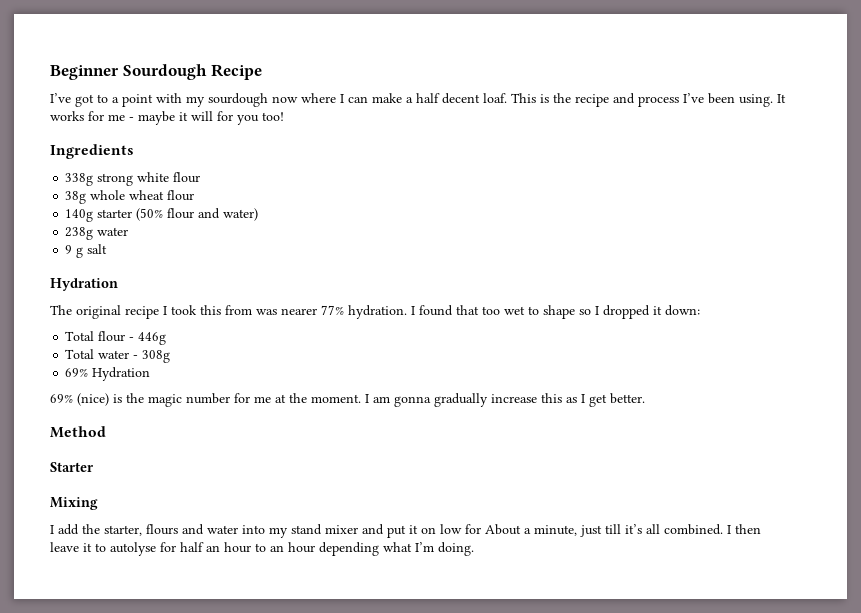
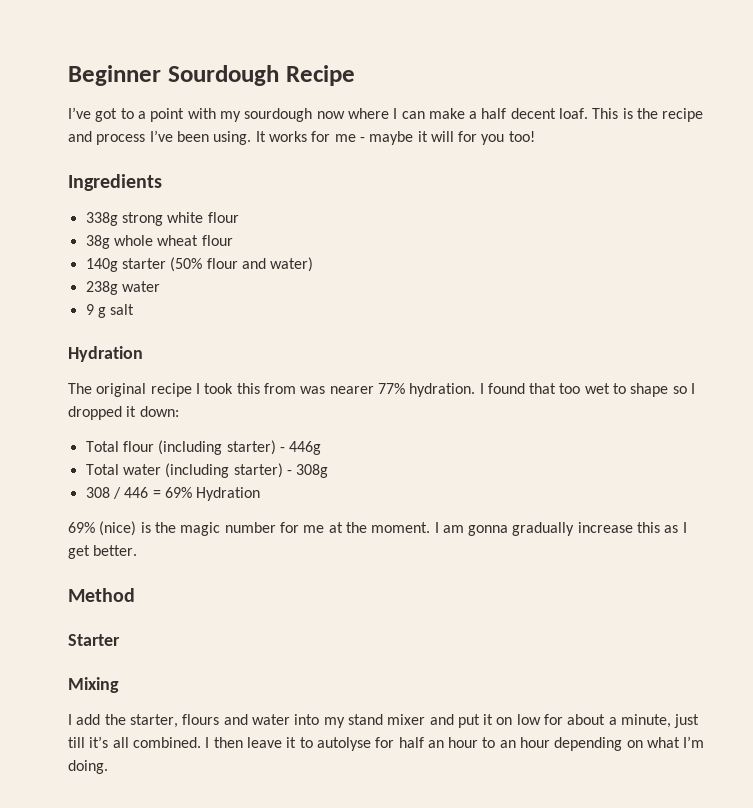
(126, 336) none -> [158,440,276,455] (including starter)
(130, 354) none -> [165,463,283,478] (including starter)
(171, 356) none -> [85,487,161,499] 308 / 446 =
[485,524,521,535] About -> [567,714,606,725] about
(379, 549) none -> [626,740,643,748] on

